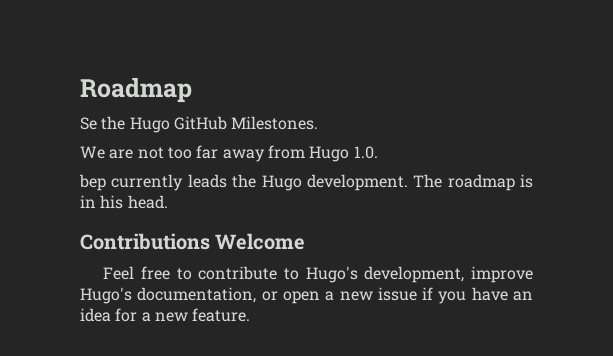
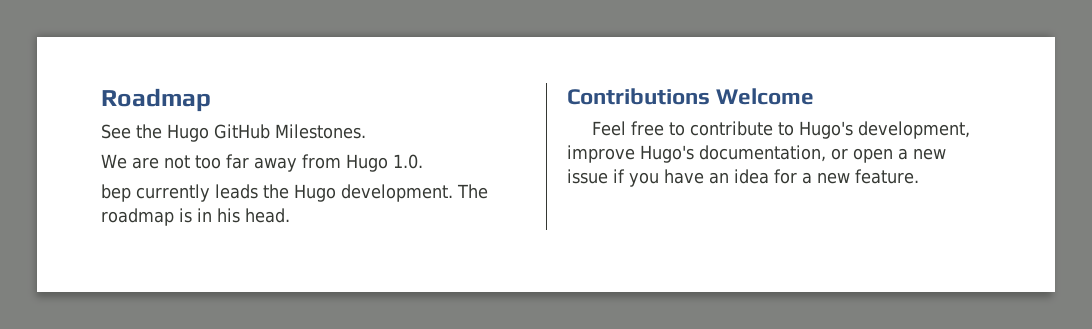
[80,117,97,130] Se -> [101,124,131,139] See

